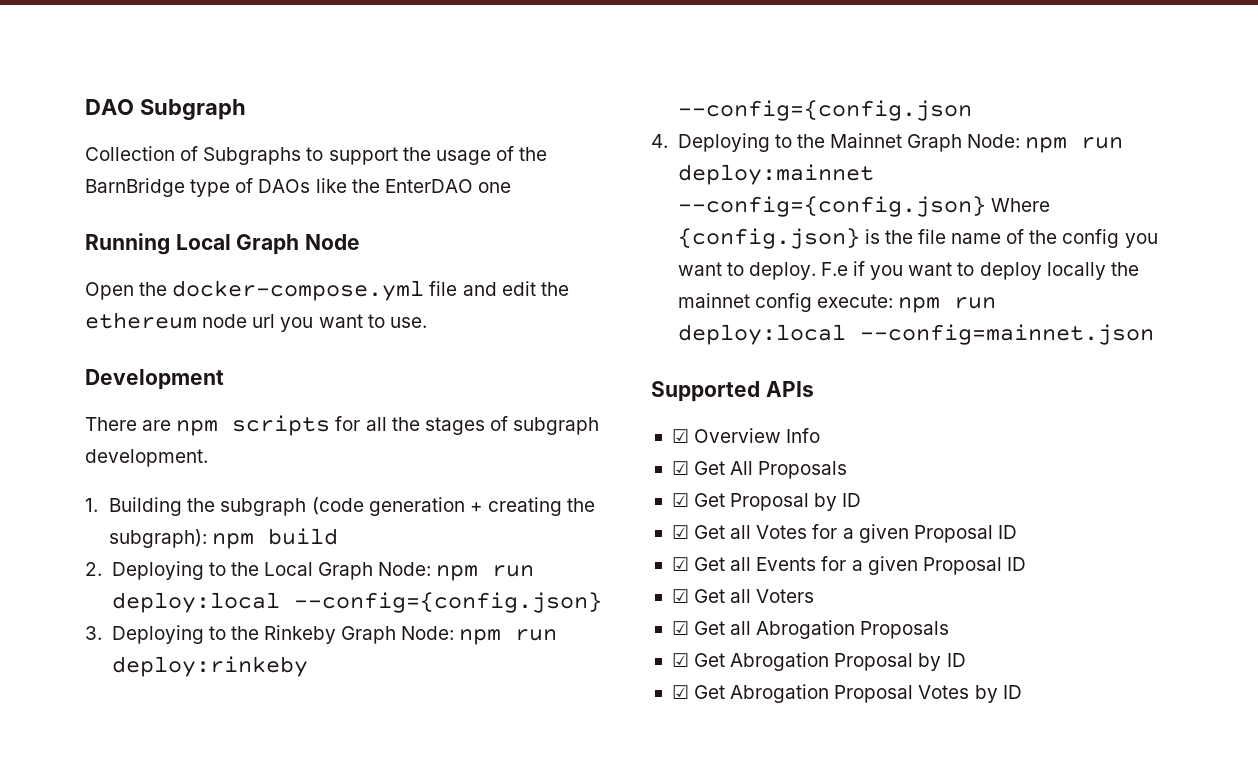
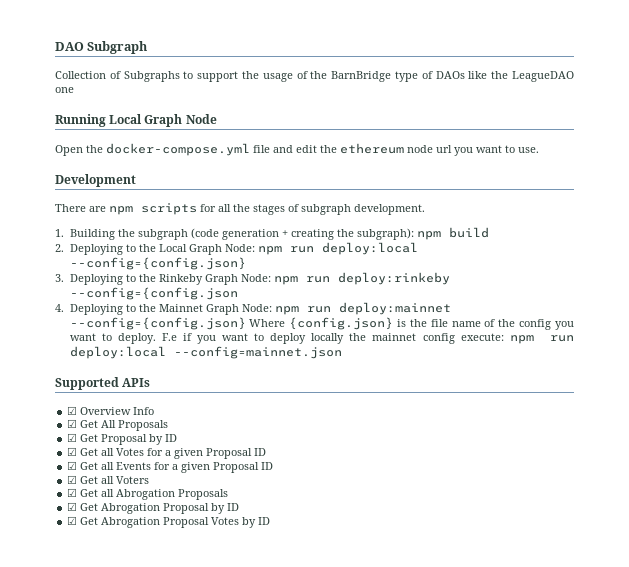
[384,179,473,193] EnterDAO -> [512,71,575,82] LeagueDAO

